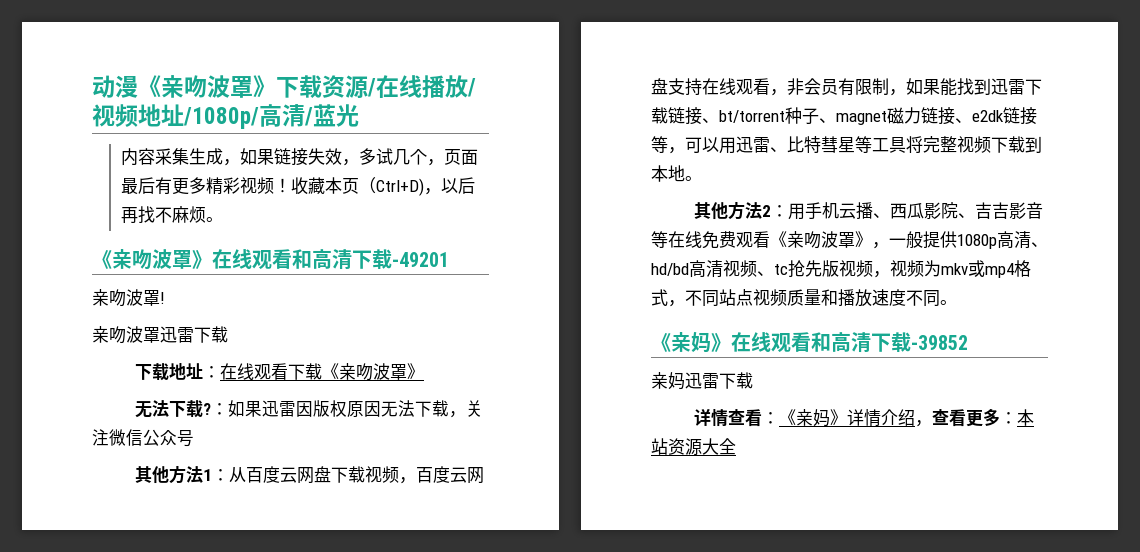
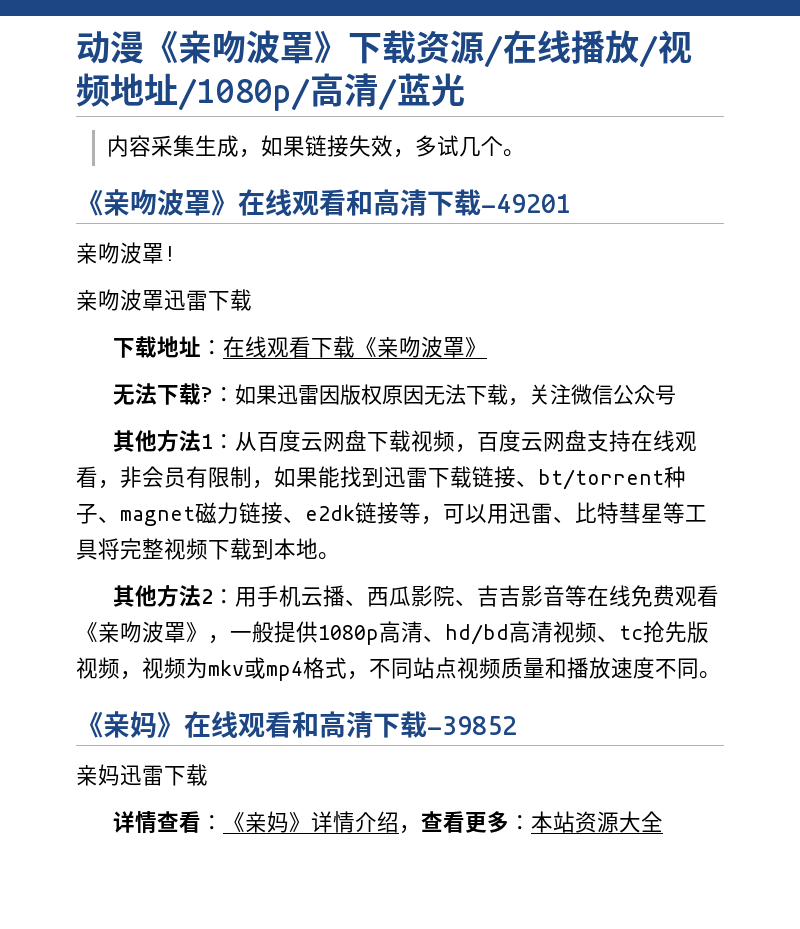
[426,149,478,166] [120,177,475,196] [120,206,206,224] ，页面最后有更多精彩视频！收藏本页（Ctrl+D)，以后再找不麻烦 -> (504, 146) none

